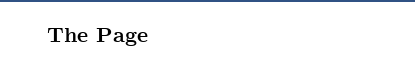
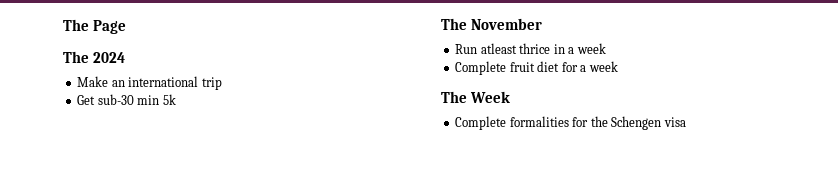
(148, 37) none -> [63,51,125,63] [77,76,222,90] [77,94,176,105] [441,18,542,30] [455,43,606,54] [455,61,618,75] [441,91,510,103] [455,116,686,130] // The 2024 // Make an international trip // Get sub-30 min 5k // The November // Run atleast thrice in a week // Complete fruit diet for a week // The Week // Complete formalities for the Schengen visa

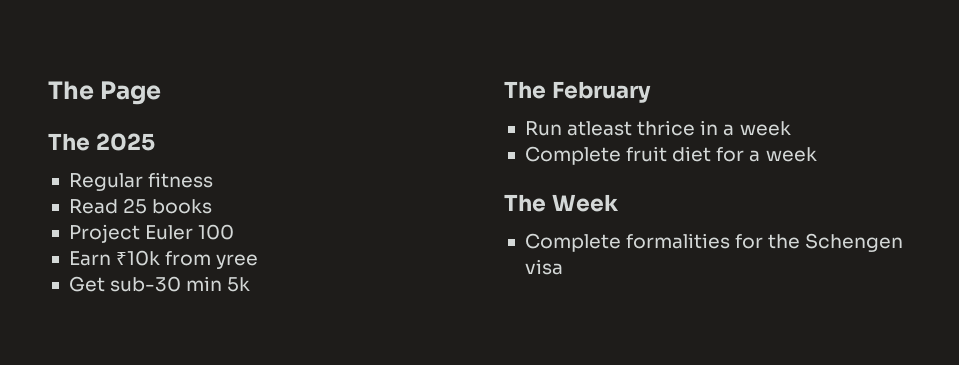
[92,52,125,63] [77,76,222,90] 2024 // Make an international trip -> [95,133,155,151] [68,172,214,191] [68,198,213,214] [68,224,235,243] [68,250,259,269] 2025 // Regular fitness // Read 25 books // Project Euler 100 // Earn ₹10k from yree
[470,18,542,30] November -> [551,81,651,103] February

